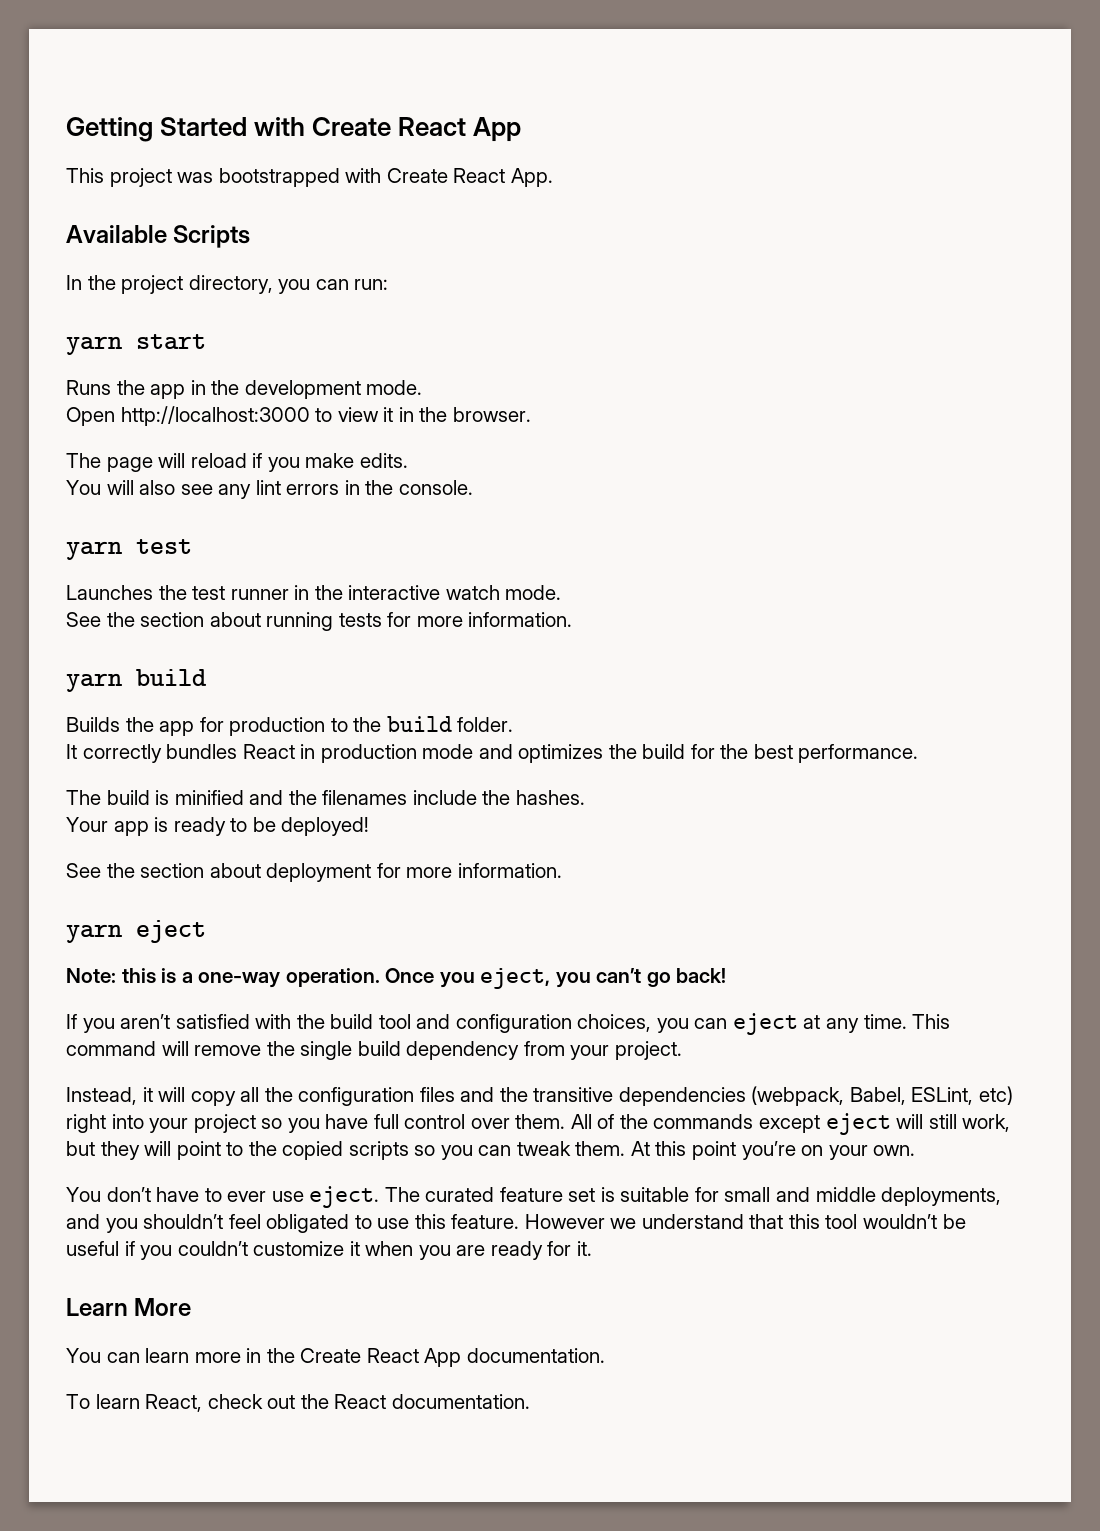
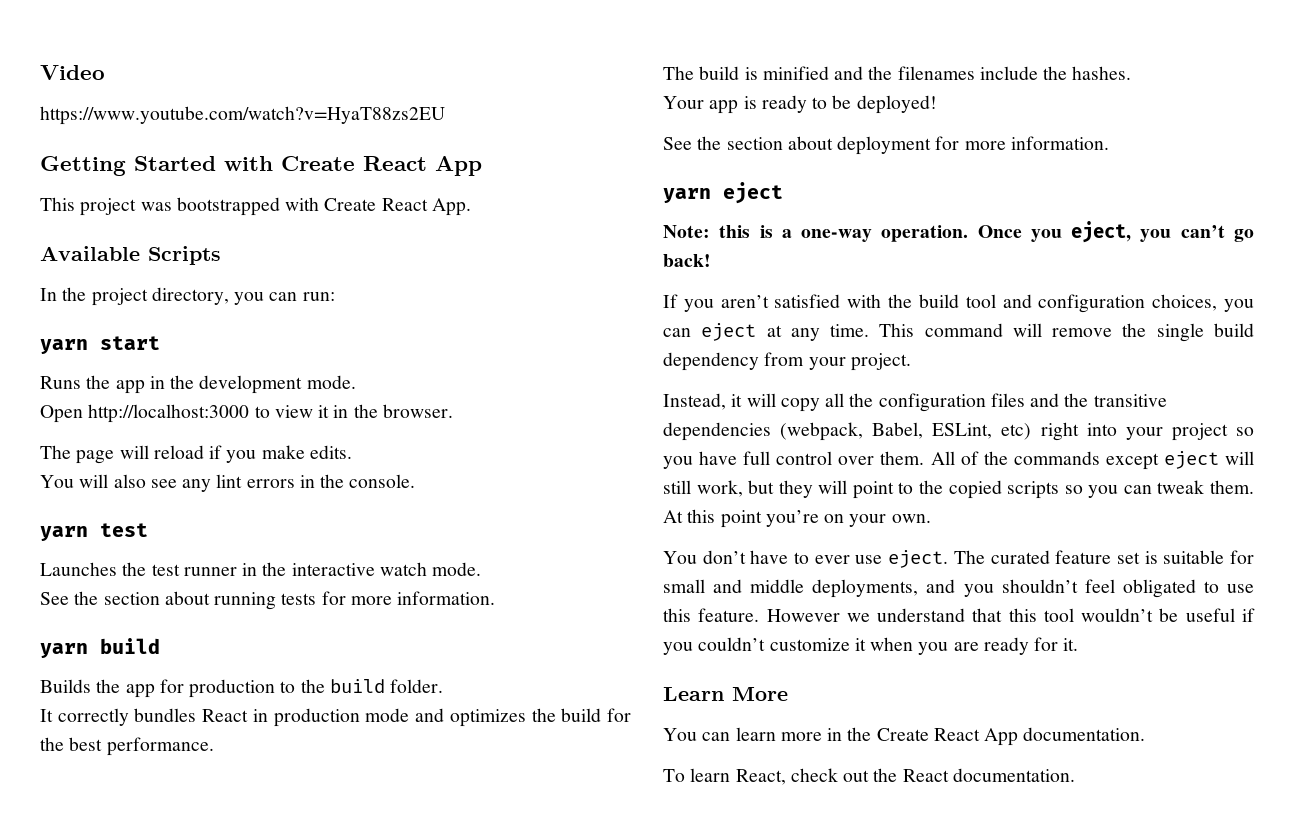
(66, 129) none -> [40,65,105,80] [40,106,445,125] Video // https://www.youtube.com/watch?v=HyaT88zs2EU //

